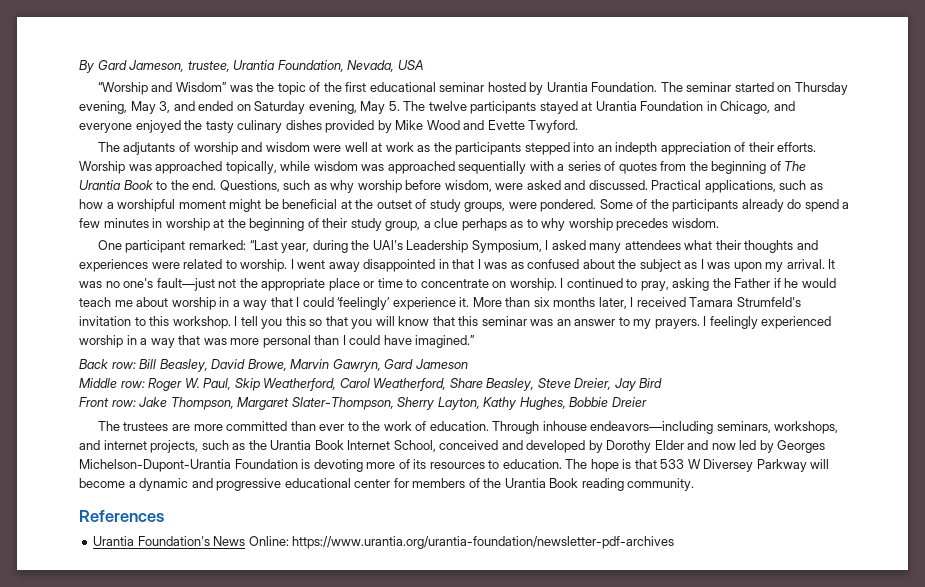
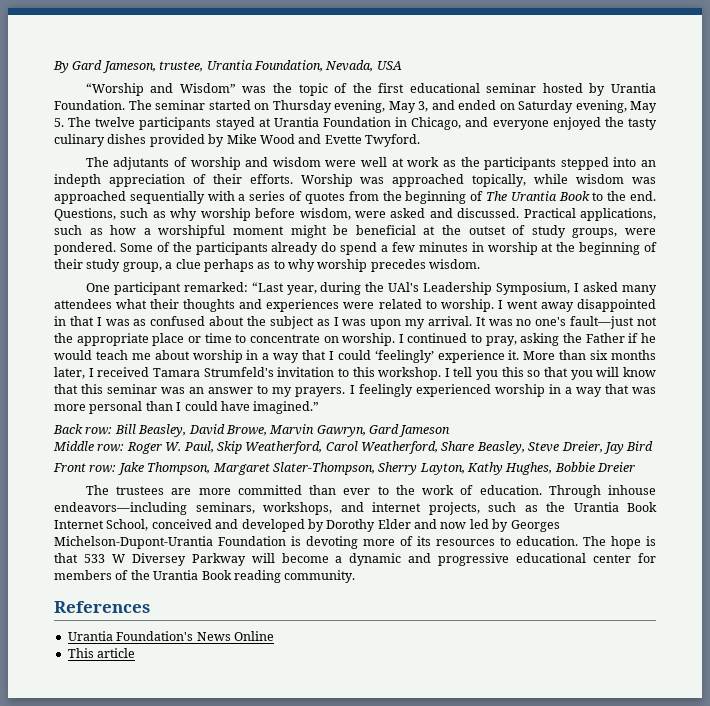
[248,536,675,549] Online: https://www.urantia.org/urantia-foundation/newsletter-pdf-archives -> [233,631,274,641] [67,648,136,658] Online // This article

